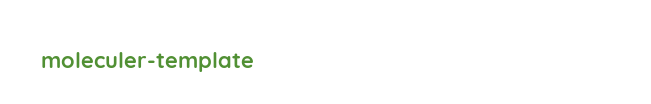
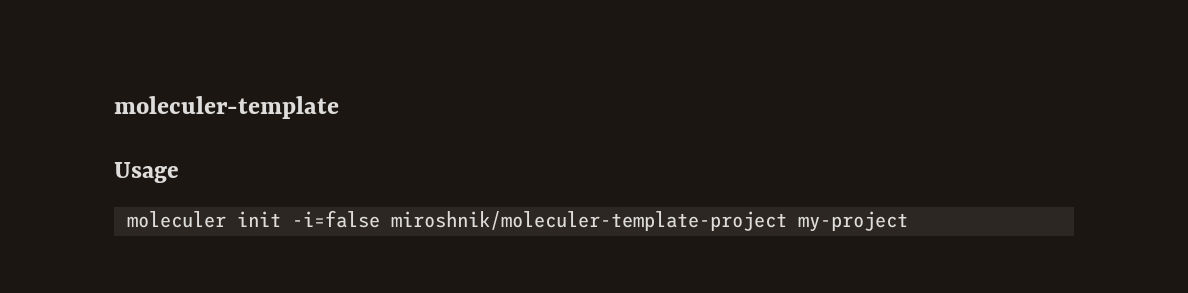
(254, 62) none -> [114,162,179,183] [126,210,908,232] // Usage // moleculer init -i=false miroshnik/moleculer-template-project my-project

